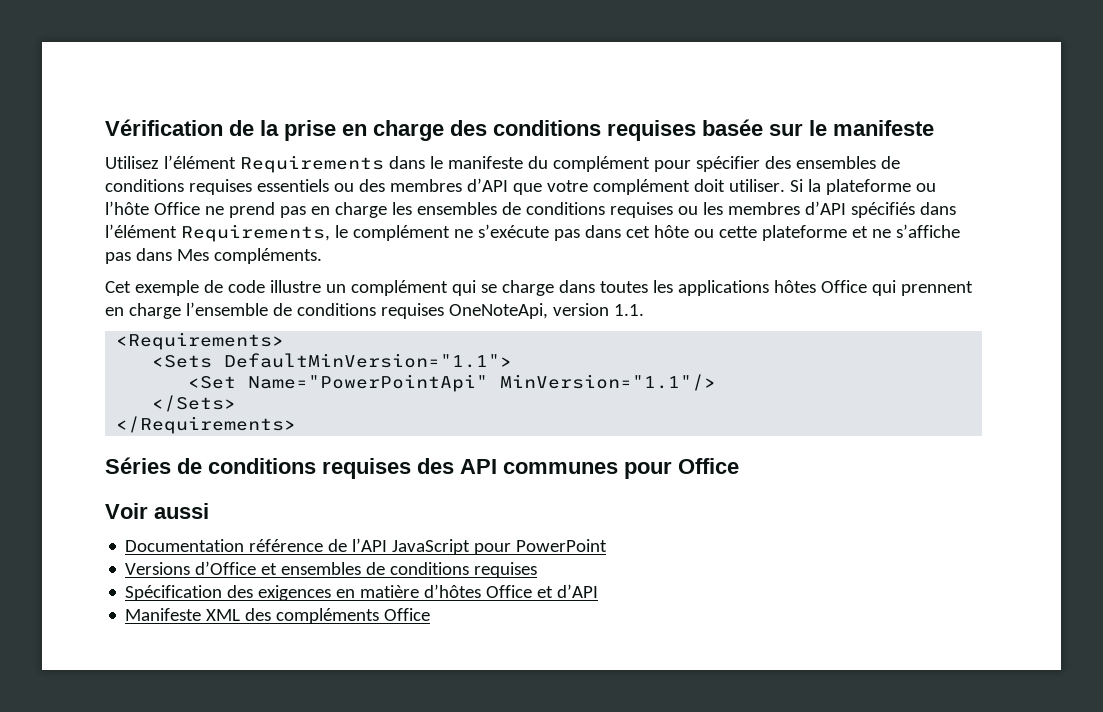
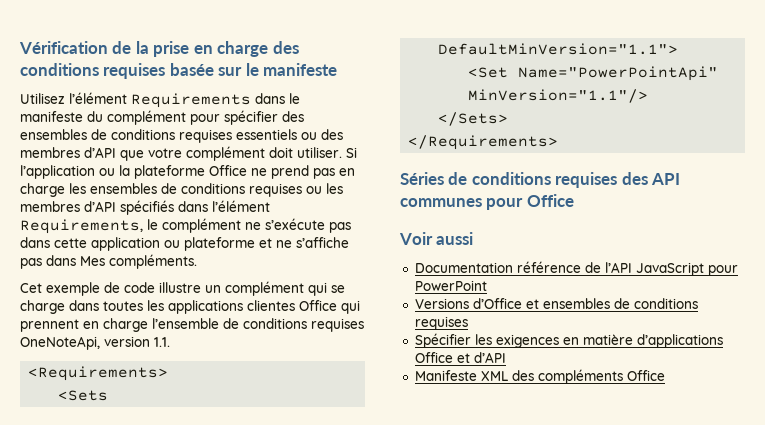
[807,179,936,195] [105,201,149,215] la plateforme ou l’hôte -> [20,165,205,179] l’application ou la plateforme
[625,225,757,238] cet hôte ou cette -> [54,237,180,251] cette application ou
[773,280,816,293] hôtes -> [247,300,295,311] clientes
[125,585,254,601] Spécification des -> [414,333,492,348] Spécifier les
[424,584,482,598] d’hôtes -> [636,334,723,348] d’applications

